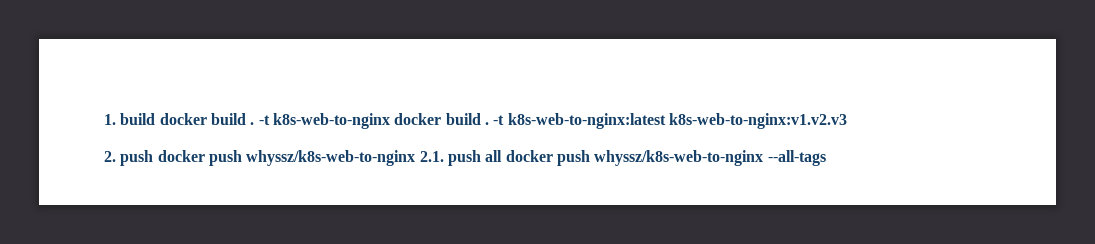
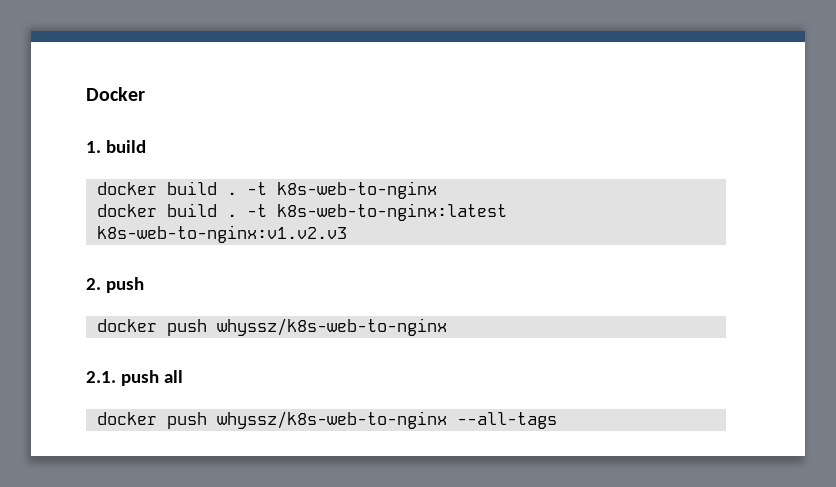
(104, 119) none -> [86,87,145,101] Docker //
(156, 119) none -> (146, 146) //
(390, 121) none -> (438, 190) //
[157,150,416,166] docker push whyssz/k8s-web-to-nginx -> [97,318,448,336] // docker push whyssz/k8s-web-to-nginx //
(503, 156) none -> (183, 376) //

